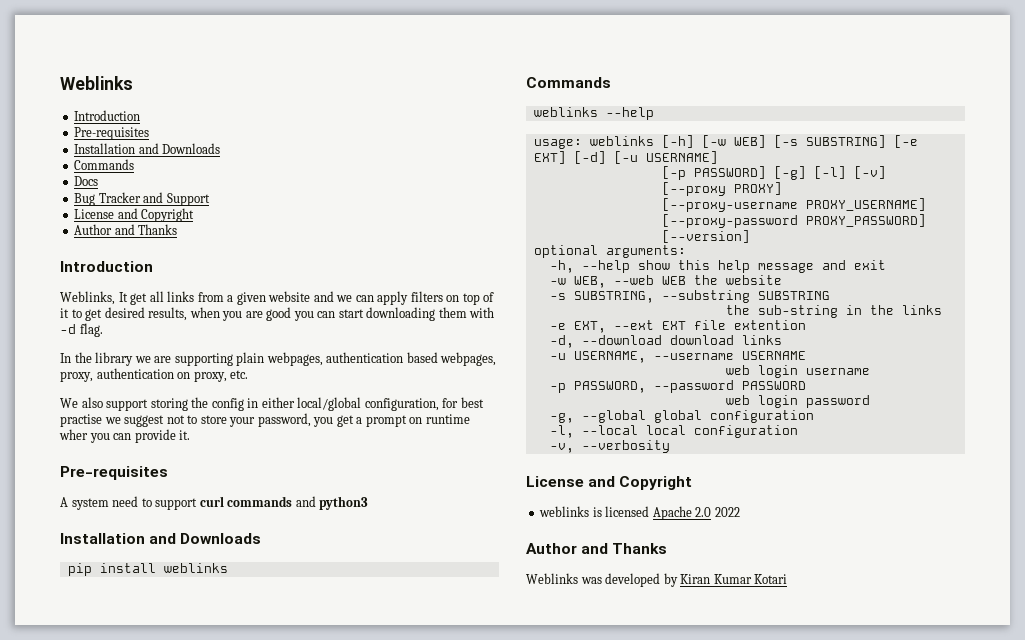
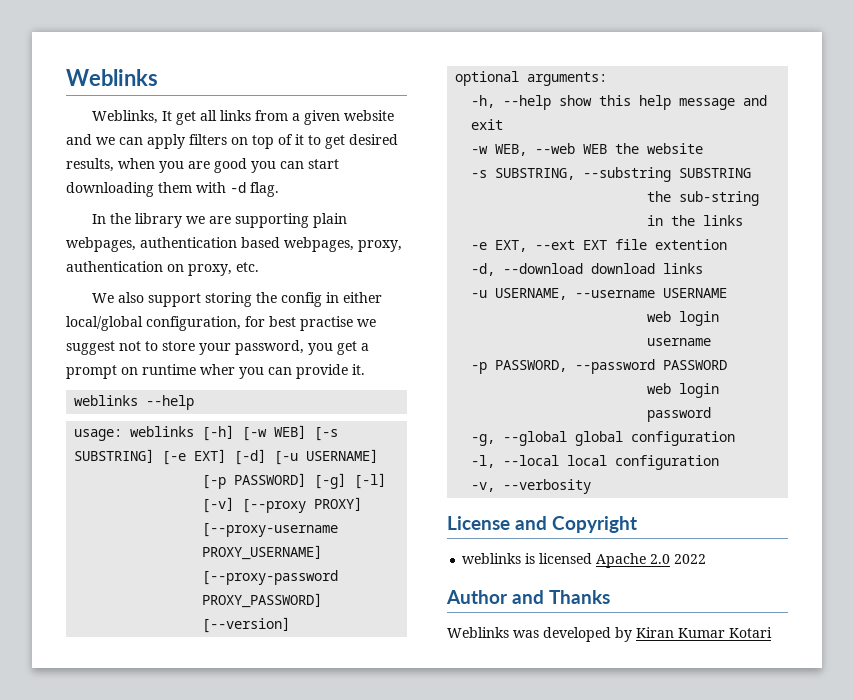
[60,76,133,90] [74,110,141,121] [74,127,150,140] [74,143,221,154] [74,159,135,170] [74,176,99,186] [74,192,210,206] [74,208,195,222] [74,224,178,235] [60,261,153,272] Weblinks // Introduction // Pre-requisites // Installation and Downloads // Commands // Docs // Bug Tracker and Support // License and Copyright // Author and Thanks // Introduction -> [66,69,158,86] Weblinks
[60,466,168,480] [60,496,369,510] [60,533,262,544] [67,563,228,576] [526,77,611,88] // Pre-requisites // A system need to support curl commands and python3 // Installation and Downloads // pip install weblinks // Commands -> (365, 369) none

